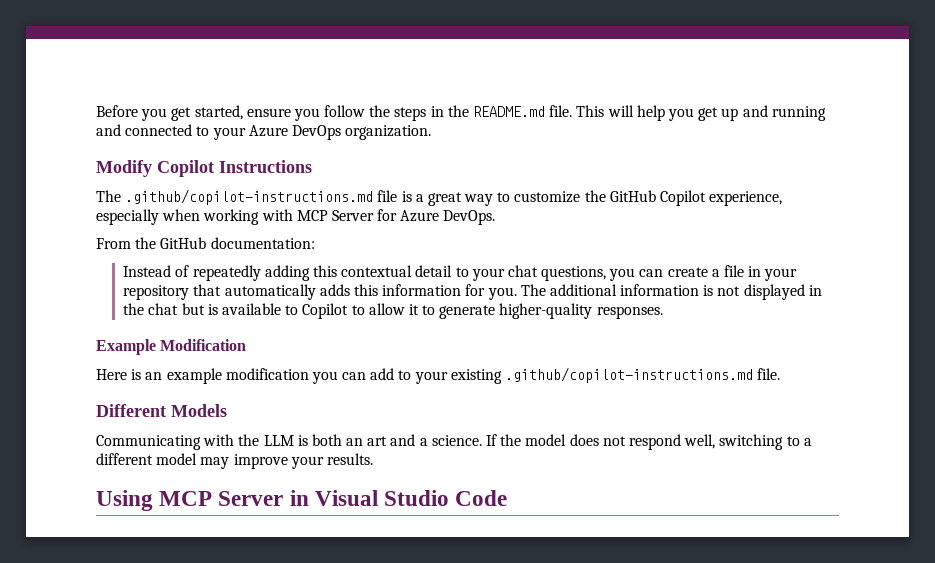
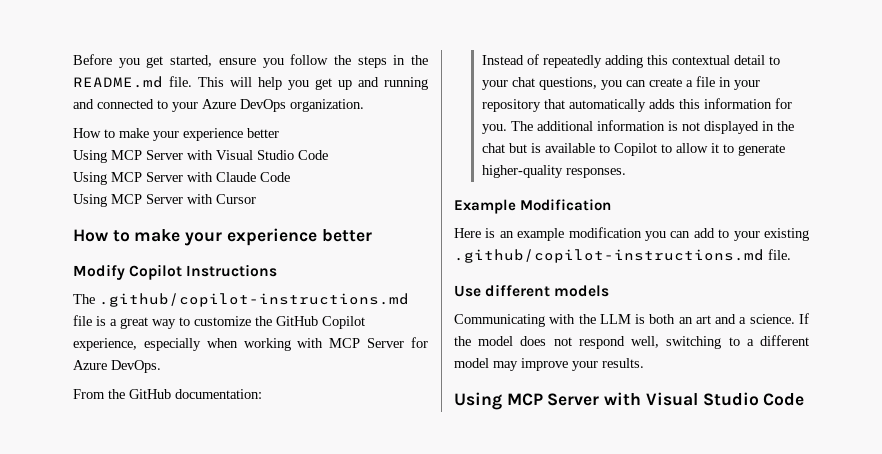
(432, 132) none -> [73,128,279,141] [73,150,328,163] [73,172,290,185] [73,194,256,207] [73,228,372,246] // How to make your experience better // Using MCP Server with Visual Studio Code // Using MCP Server with Claude Code // Using MCP Server with Cursor // How to make your experience better
[96,404,227,417] Different Models -> [454,284,610,297] Use different models
[289,490,309,506] in -> [604,392,642,406] with

